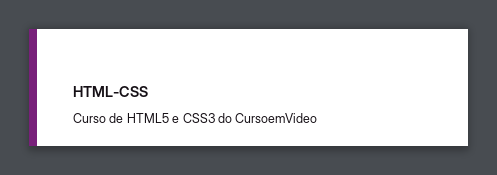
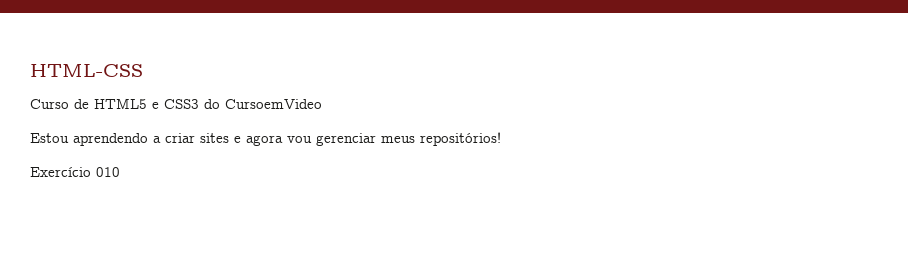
(318, 118) none -> [30,132,501,146] [30,167,120,177] // Estou aprendendo a criar sites e agora vou gerenciar meus repositórios! // Exercício 010

